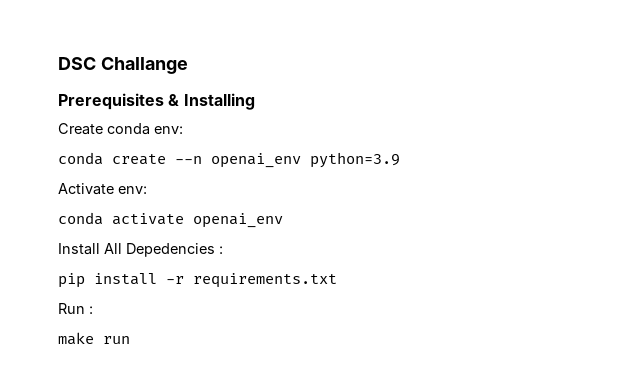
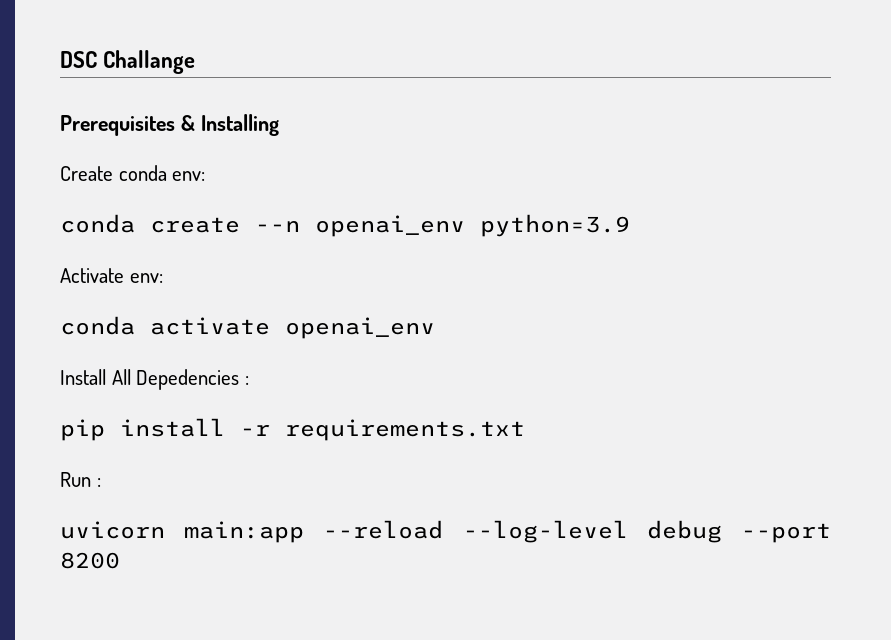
[58,332,130,345] make run -> [60,520,831,543] [60,552,120,569] uvicorn main:app --reload --log-level debug --port 8200

